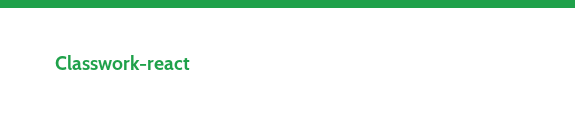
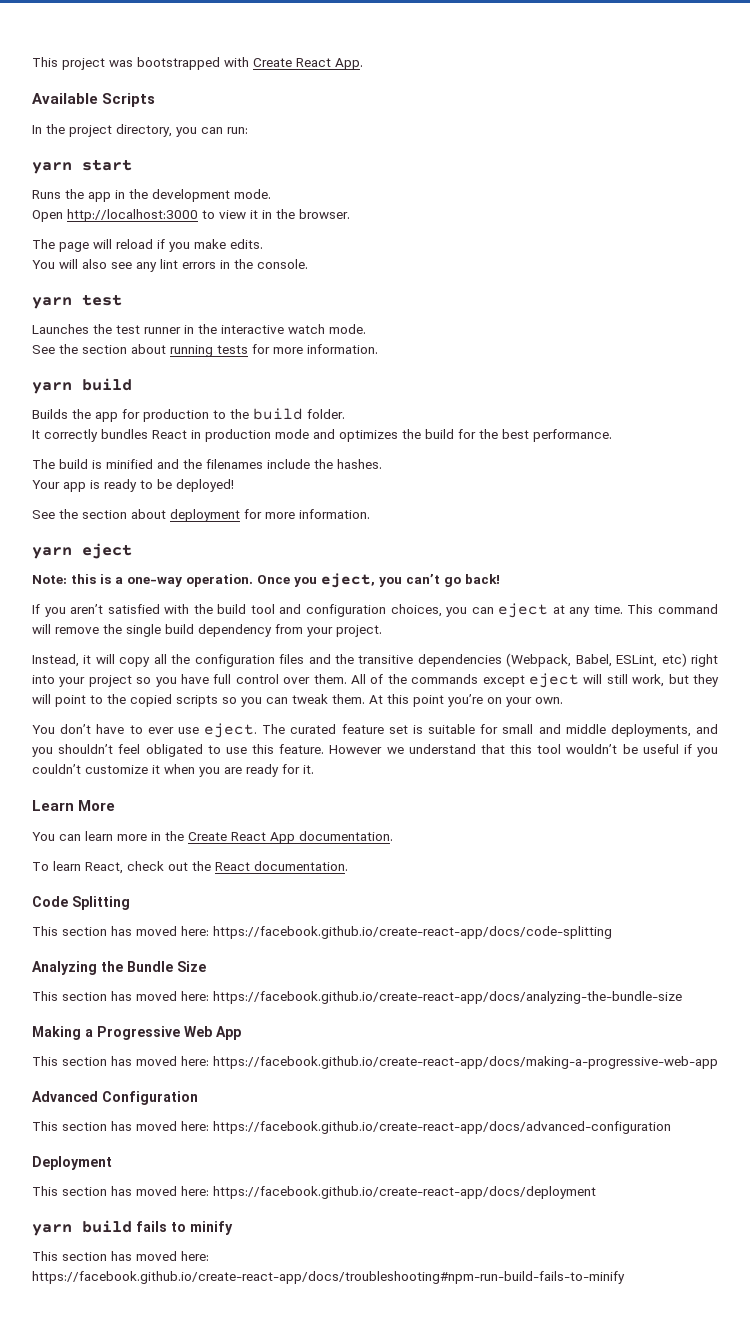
[55,55,190,70] Classwork-react -> [32,57,363,70] [32,93,156,107] [32,124,248,137] [32,159,132,174] [32,189,271,202] [32,209,350,222] [32,239,263,252] [32,259,308,272] [32,294,122,309] [32,324,366,334] [32,344,378,357] [32,378,132,394] [32,408,345,422] [32,429,612,442] [32,459,382,469] [32,479,234,492] [32,509,370,522] [32,543,132,559] [32,573,500,588] [32,603,718,618] [32,624,382,637] [32,653,718,667] [32,673,719,688] [32,694,563,707] [32,723,718,738] [32,744,718,757] [32,764,314,777] [32,800,116,811] [32,831,393,844] [32,861,348,874] [32,896,130,910] [32,926,612,939] [32,961,206,975] [32,991,682,1004] [32,1026,241,1040] [32,1056,718,1069] [32,1091,198,1105] [32,1121,671,1134] [32,1156,112,1170] [32,1186,596,1199] [32,1220,233,1236] [32,1251,209,1261] [32,1271,625,1284] This project was bootstrapped with Create React App. // Available Scripts // In the project directory, you can run: // yarn start // Runs the app in the development mode. // Open http://localhost:3000 to view it in the browser. // The page will reload if you make edits. // You will also see any lint errors in the console. // yarn test // Launches the test runner in the interactive watch mode. // See the section about running tests for more information. // yarn build // Builds the app for production to the build folder. // It correctly bundles React in production mode and optimizes the build for the best performance. // The build is minified and the filenames include the hashes. // Your app is ready to be deployed! // See the section about deployment for more information. // yarn eject // Note: this is a one-way operation. Once you eject, you can’t go back! // If you aren’t satisfied with the build tool and configuration choices, you can eject at any time. This command will remove the single build dependency from your project. // Instead, it will copy all the configuration files and the transitive dependencies (Webpack, Babel, ESLint, etc) right into your project so you have full control over them. All of the commands except eject will still work, but they will point to the copied scripts so you can tweak them. At this point you’re on your own. // You don’t have to ever use eject. The curated feature set is suitable for small and middle deployments, and you shouldn’t feel obligated to use this feature. However we understand that this tool wouldn’t be useful if you couldn’t customize it when you are ready for it. // Learn More // You can learn more in the Create React App documentation. // To learn React, check out the React documentation. // Code Splitting // This section has moved here: https://facebook.github.io/create-react-app/docs/code-splitting // Analyzing the Bundle Size // This section has moved here: https://facebook.github.io/create-react-app/docs/analyzing-the-bundle-size // Making a Progressive Web App // This section has moved here: https://facebook.github.io/create-react-app/docs/making-a-progressive-web-app // Advanced Configuration // This section has moved here: https://facebook.github.io/create-react-app/docs/advanced-configuration // Deployment // This section has moved here: https://facebook.github.io/create-react-app/docs/deployment // yarn build fails to minify // This section has moved here: https://facebook.github.io/create-react-app/docs/troubleshooting#npm-run-build-fails-to-minify

